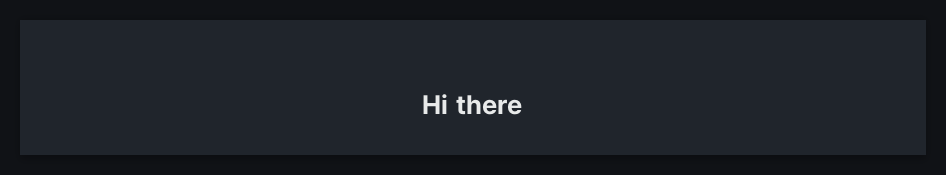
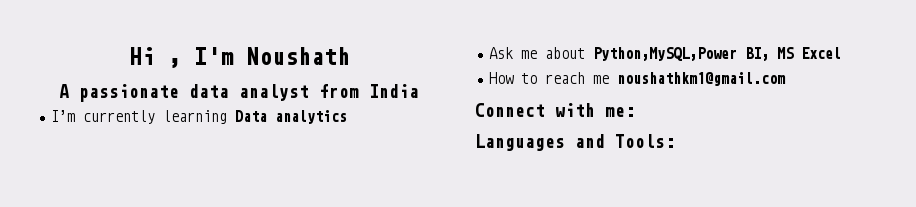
[455,95,522,115] there -> [167,47,350,68] [59,84,419,102] [50,110,347,124] [488,47,841,61] [488,72,786,86] [475,103,635,117] [475,134,675,151] , I'm Noushath // A passionate data analyst from India // I’m currently learning Data analytics // Ask me about Python,MySQL,Power BI, MS Excel // How to reach me noushathkm1@gmail.com // Connect with me: // Languages and Tools:

